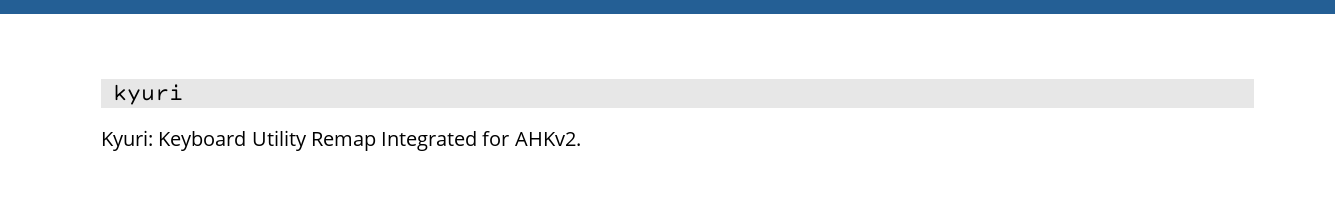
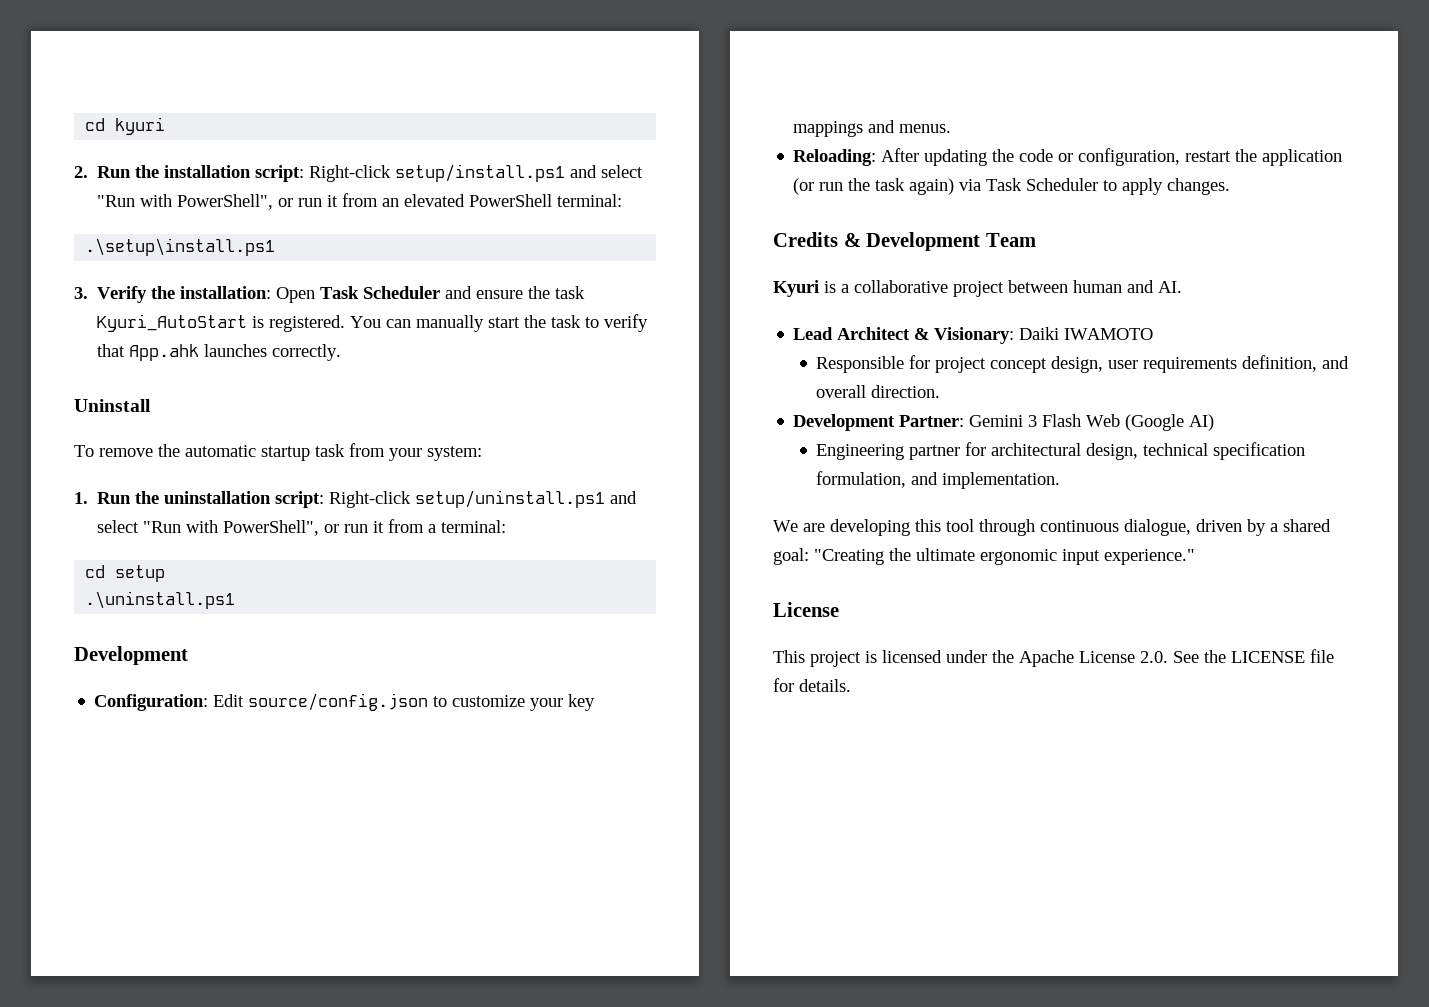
(112, 94) none -> [85,118,106,131] cd
[101,130,581,151] Kyuri: Keyboard Utility Remap Integrated for AHKv2. -> [74,164,644,182] [97,193,623,210] [85,238,276,256] [74,286,586,303] [97,314,649,332] [97,344,342,361] [74,399,151,412] [74,443,482,461] [74,490,638,508] [97,519,507,536] [85,565,166,582] [85,591,236,609] [74,646,188,665] [94,693,596,711] [793,120,952,137] [793,148,1343,166] [793,178,1231,195] [773,232,1036,251] [773,280,1182,297] [793,327,1154,344] [816,355,1350,373] [816,385,941,398] [793,414,1215,431] [816,442,1306,460] [816,471,1061,489] [773,519,1331,536] [773,548,1195,565] [773,602,839,617] [773,649,1334,667] [773,678,851,692] 2. Run the installation script: Right-click setup/install.ps1 and select "Run with PowerShell", or run it from an elevated PowerShell terminal: // .\setup\install.ps1 // 3. Verify the installation: Open Task Scheduler and ensure the task Kyuri_AutoStart is registered. You can manually start the task to verify that App.ahk launches correctly. // Uninstall // To remove the automatic startup task from your system: // 1. Run the uninstallation script: Right-click setup/uninstall.ps1 and select "Run with PowerShell", or run it from a terminal: // cd setup // .\uninstall.ps1 // Development // Configuration: Edit source/config.json to customize your key mappings and menus. // Reloading: After updating the code or configuration, restart the application (or run the task again) via Task Scheduler to apply changes. // Credits & Development Team // Kyuri is a collaborative project between human and AI. // Lead Architect & Visionary: Daiki IWAMOTO // Responsible for project concept design, user requirements definition, and overall direction. // Development Partner: Gemini 3 Flash Web (Google AI) // Engineering partner for architectural design, technical specification formulation, and implementation. // We are developing this tool through continuous dialogue, driven by a shared goal: "Creating the ultimate ergonomic input experience." // License // This project is licensed under the Apache License 2.0. See the LICENSE file for details.

